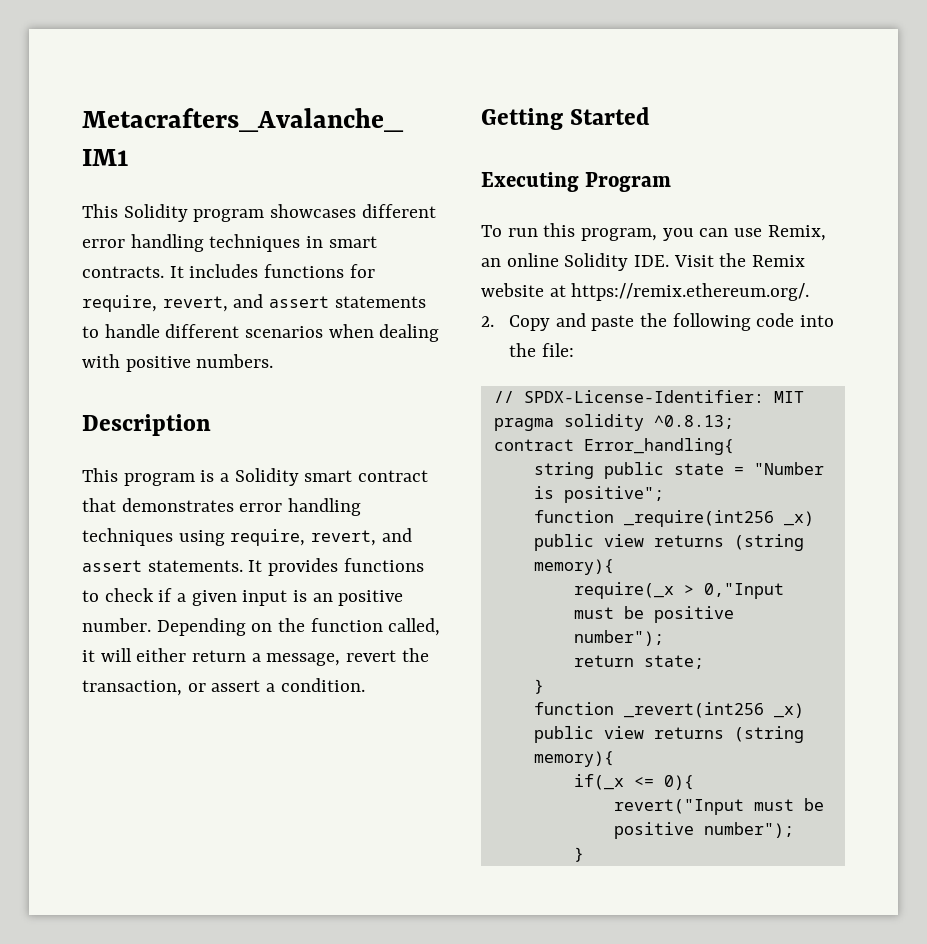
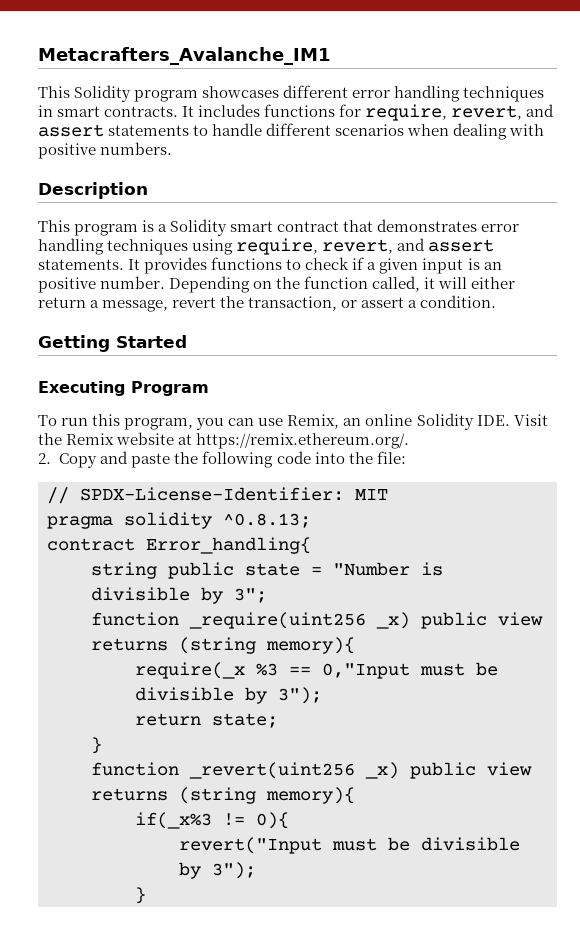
[563,486,664,503] [533,510,774,527] positive"; // function _require(int256 -> [91,587,267,604] [91,612,366,629] divisible by 3"; // function _require(uint256
[683,584,694,595] > -> [256,663,311,676] %3 ==
[653,606,734,623] [573,630,664,646] positive number"); -> [135,687,322,704] divisible by 3");
[623,702,804,718] [533,726,804,743] [533,751,614,767] [573,774,654,790] _revert(int256 _x) public view returns (string memory){ // if(_x <= -> [189,762,532,779] [91,787,355,804] [135,812,245,829] _revert(uint256 _x) public view returns (string memory){ // if(_x%3 !=
[613,822,794,839] positive number"); -> [421,837,520,851] [179,862,256,879] divisible by 3");

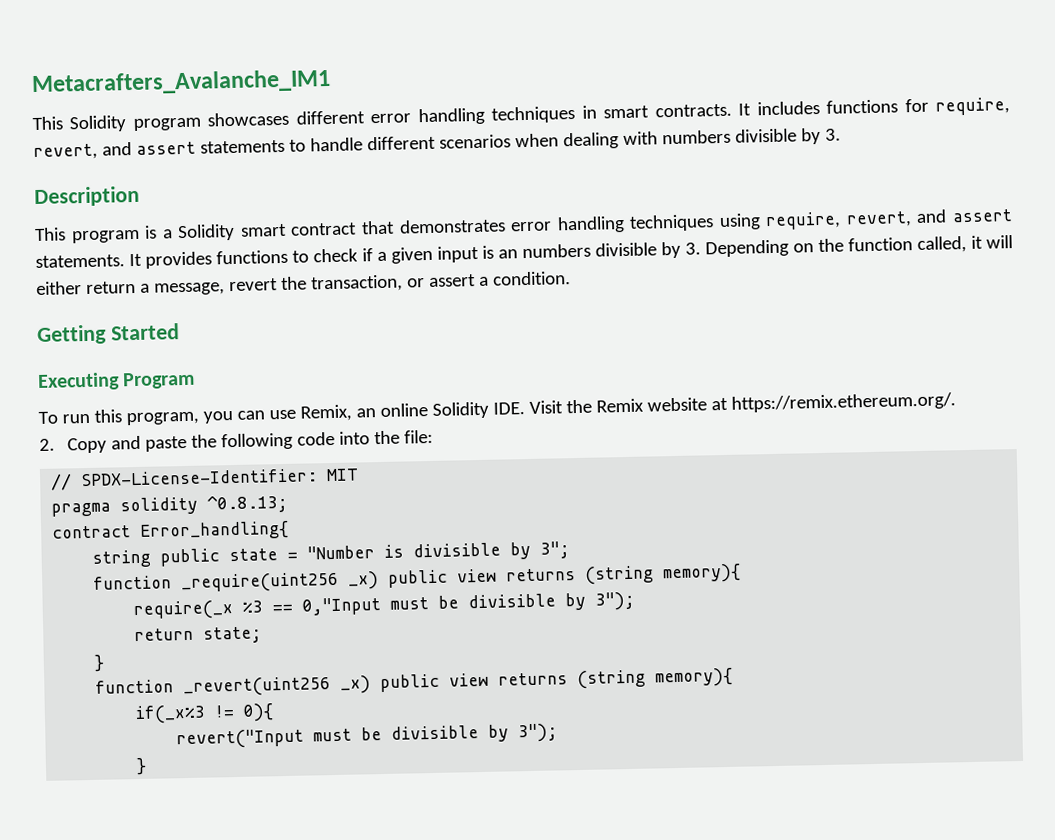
[38,142,173,159] positive numbers. -> [661,127,841,145] numbers divisible by 3.
[38,276,166,293] positive number. -> [522,241,701,259] numbers divisible by 3.

